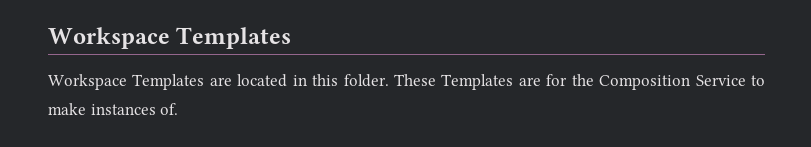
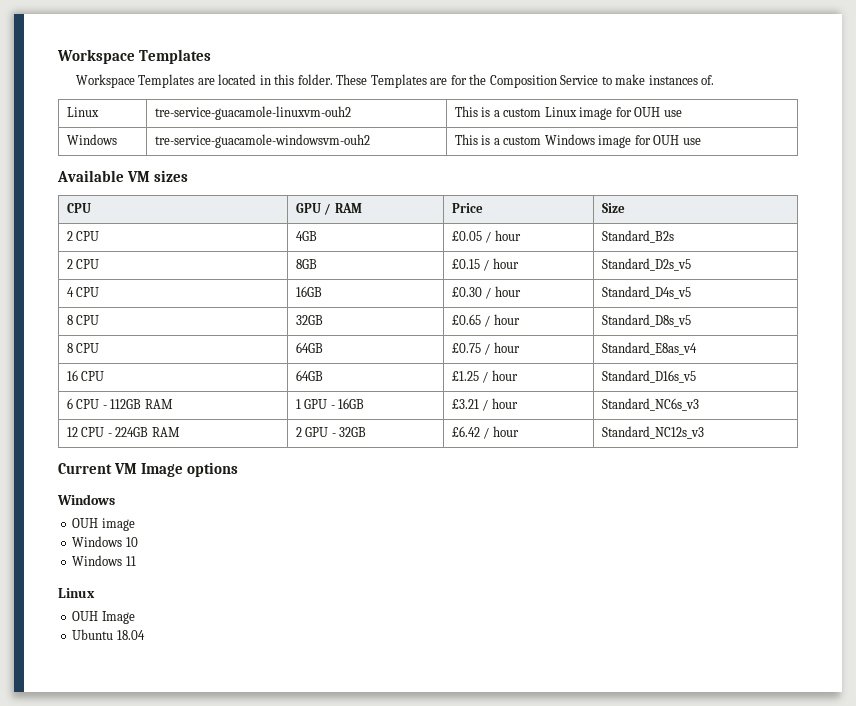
(179, 109) none -> [66,107,99,117] [154,106,351,120] [454,106,682,120] [66,134,117,145] [154,134,370,148] [454,134,701,148] [57,170,188,182] [66,203,91,213] [295,203,362,215] [451,203,483,213] [601,203,625,213] [66,231,100,241] [295,231,317,241] [451,230,521,243] [601,230,674,243] [66,259,100,269] [295,259,317,269] [451,258,519,271] [601,258,691,271] [66,287,100,297] [295,286,322,297] [451,286,521,299] [601,286,691,299] [66,315,100,325] [295,315,323,325] [451,314,520,327] [601,314,691,327] [66,343,100,353] [295,342,323,353] [451,342,520,355] [601,342,697,355] [66,370,105,381] [295,370,323,381] [451,370,518,383] [601,370,696,383] [66,398,173,409] [295,398,365,409] [451,398,518,411] [601,398,699,411] [66,427,180,437] [295,427,367,437] [451,426,519,439] [601,426,704,439] [58,462,238,477] [57,494,115,505] [72,518,135,531] [72,536,138,547] [72,555,136,566] [58,588,95,598] [72,611,135,624] [72,629,145,640] // Linux | tre-service-guacamole-linuxvm-ouh2 | This is a custom Linux image for OUH use // Windows | tre-service-guacamole-windowsvm-ouh2 | This is a custom Windows image for OUH use // Available VM sizes // CPU | GPU / RAM | Price | Size // 2 CPU | 4GB | £0.05 / hour | Standard_B2s // 2 CPU | 8GB | £0.15 / hour | Standard_D2s_v5 // 4 CPU | 16GB | £0.30 / hour | Standard_D4s_v5 // 8 CPU | 32GB | £0.65 / hour | Standard_D8s_v5 // 8 CPU | 64GB | £0.75 / hour | Standard_E8as_v4 // 16 CPU | 64GB | £1.25 / hour | Standard_D16s_v5 // 6 CPU - 112GB RAM | 1 GPU - 16GB | £3.21 / hour | Standard_NC6s_v3 // 12 CPU - 224GB RAM | 2 GPU - 32GB | £6.42 / hour | Standard_NC12s_v3 // Current VM Image options // Windows // OUH image // Windows 10 // Windows 11 // Linux // OUH Image // Ubuntu 18.04

